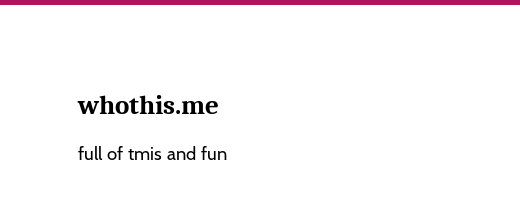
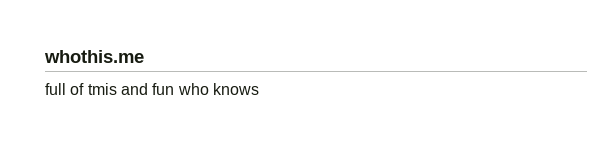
(227, 153) none -> [177,83,259,95] who knows

